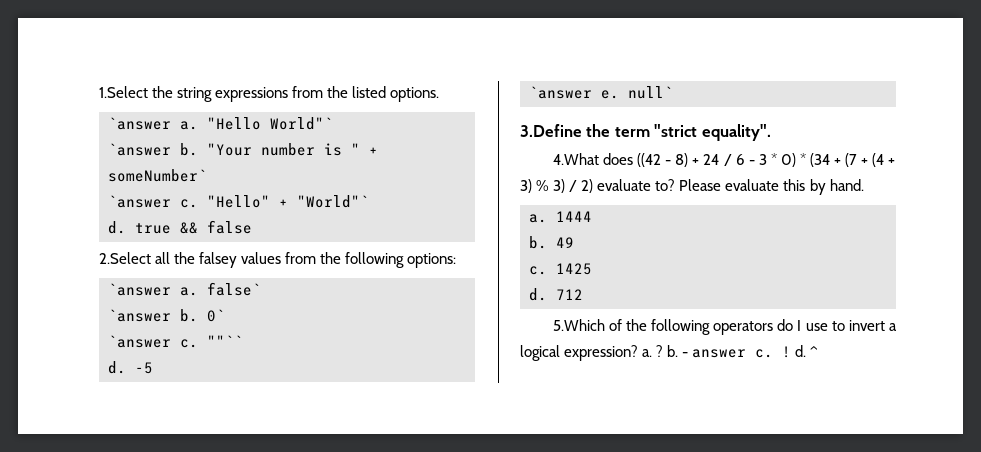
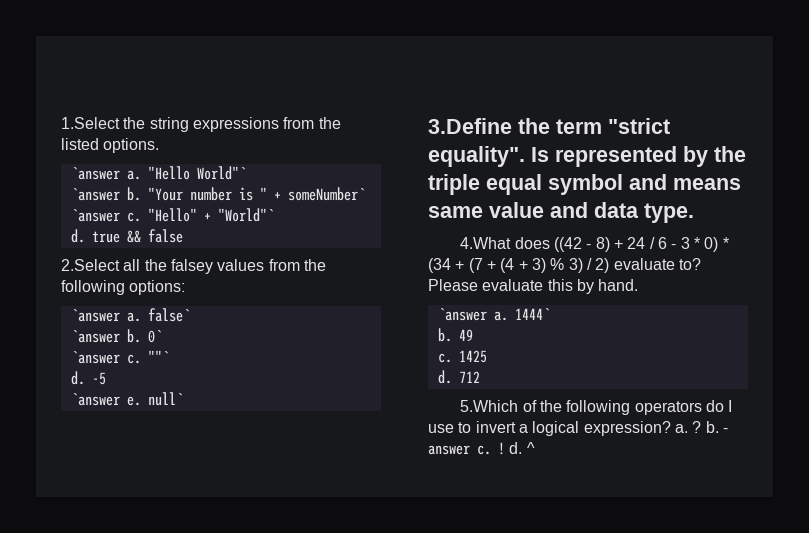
[207,335,243,347] ""`` -> [147,350,169,363] ""`
(771, 132) none -> [531,146,746,167] [428,174,741,195] [428,202,694,223] Is represented by the triple equal symbol and means same value and data type.
[529,211,592,223] a. 1444 -> [437,308,550,321] `answer a. 1444`

